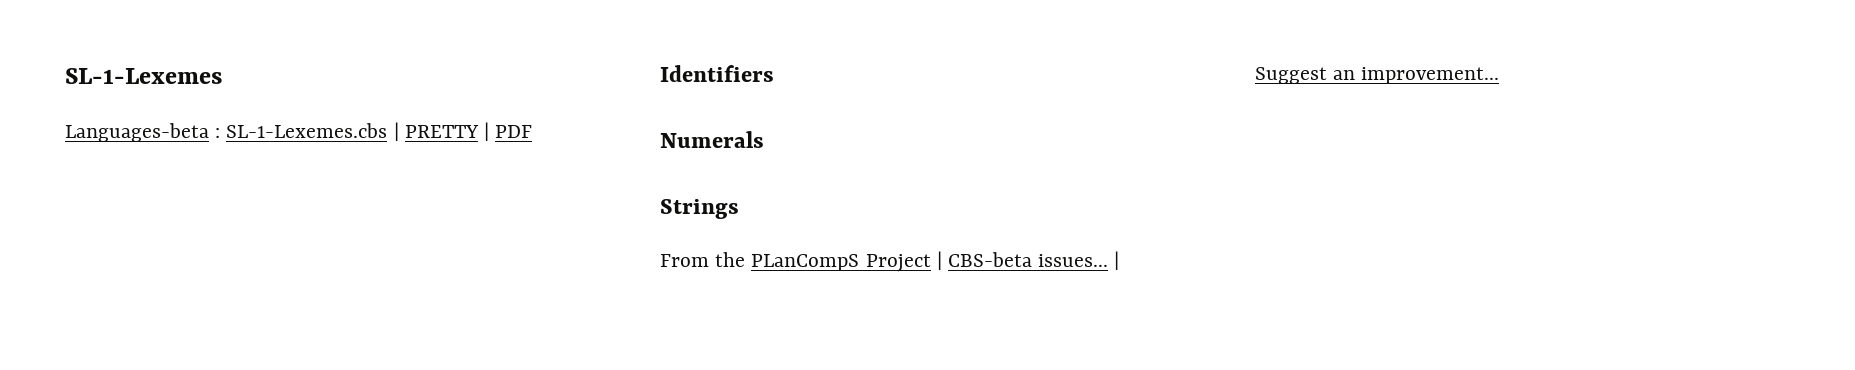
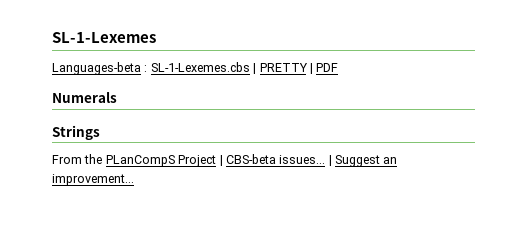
[660,65,774,82] // Identifiers -> (339, 67) none

